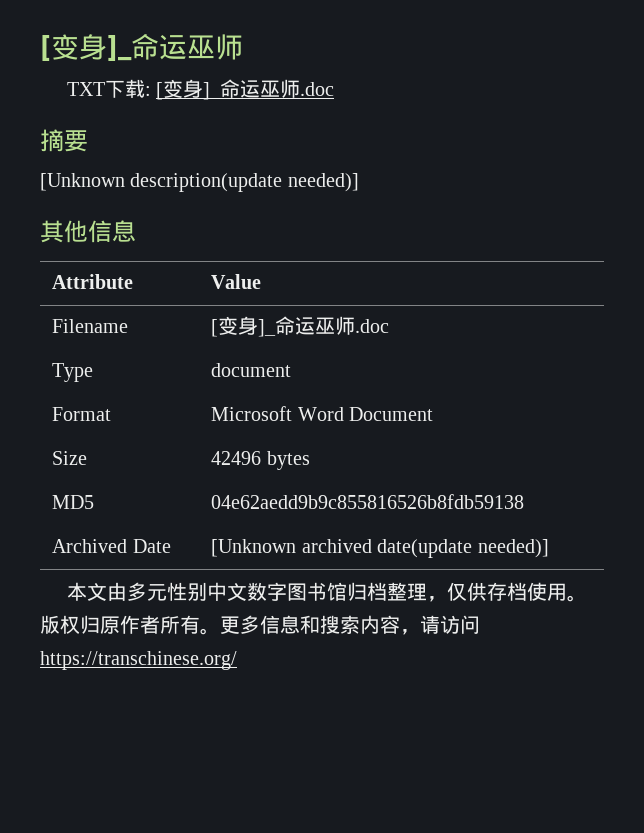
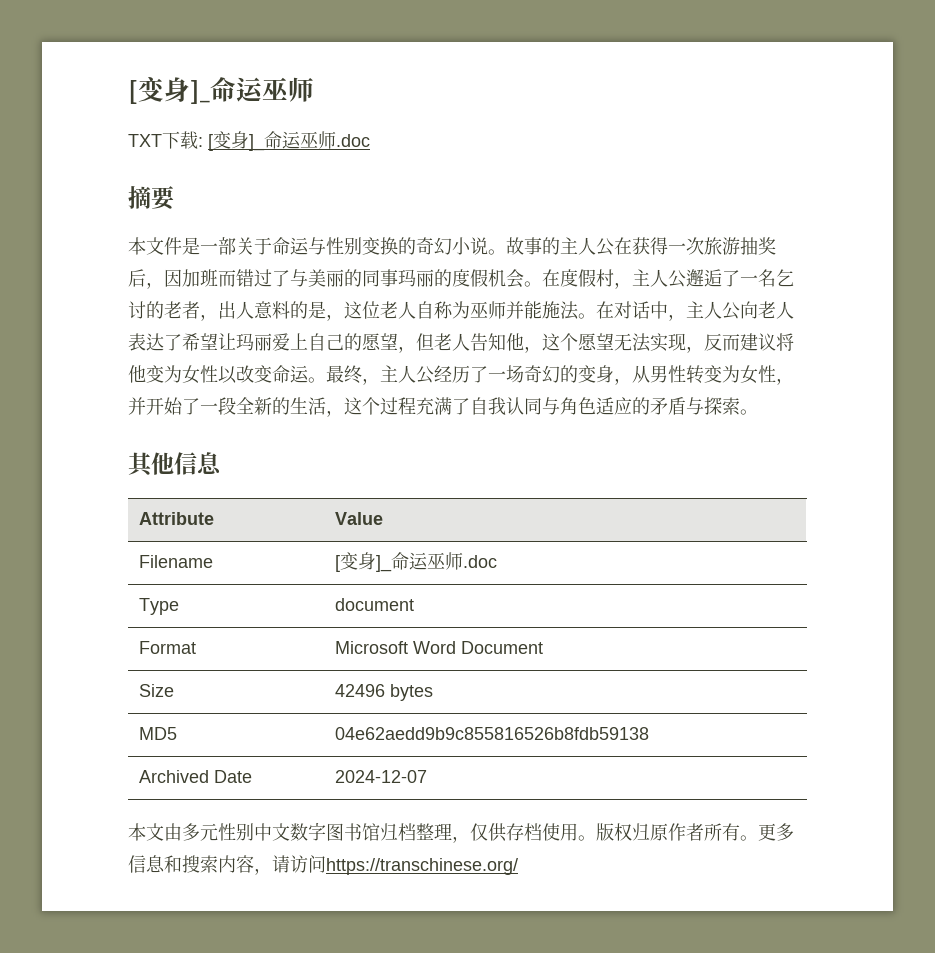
[40,173,359,192] [Unknown description(update needed)] -> [128,237,776,256] [128,269,794,289] [128,301,794,321] [128,333,794,353] [128,365,794,385] [128,397,758,417] 本文件是一部关于命运与性别变换的奇幻小说。故事的主人公在获得一次旅游抽奖后，因加班而错过了与美丽的同事玛丽的度假机会。在度假村，主人公邂逅了一名乞讨的老者，出人意料的是，这位老人自称为巫师并能施法。在对话中，主人公向老人表达了希望让玛丽爱上自己的愿望，但老人告知他，这个愿望无法实现，反而建议将他变为女性以改变命运。最终，主人公经历了一场奇幻的变身，从男性转变为女性，并开始了一段全新的生活，这个过程充满了自我认同与角色适应的矛盾与探索。
[211,539,549,558] [Unknown archived date(update needed)] -> [335,770,428,783] 2024-12-07

